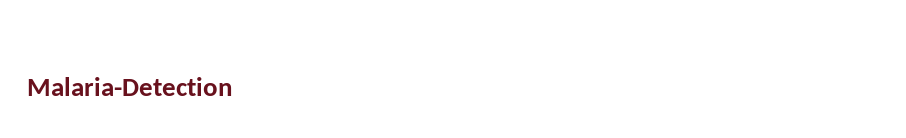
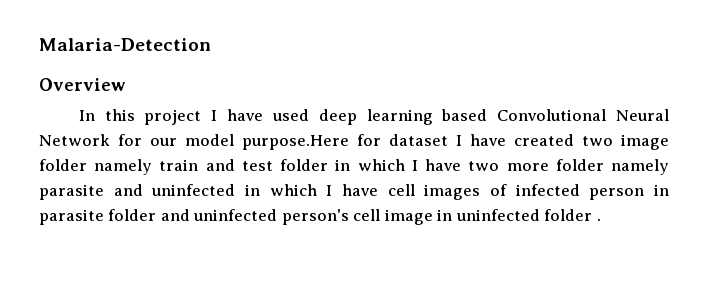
(232, 86) none -> [39,78,126,91] [78,109,670,125] [39,134,669,150] [39,159,669,175] [39,184,669,200] [39,209,601,225] // Overview // In this project I have used deep learning based Convolutional Neural Network for our model purpose.Here for dataset I have created two image folder namely train and test folder in which I have two more folder namely parasite and uninfected in which I have cell images of infected person in parasite folder and uninfected person's cell image in uninfected folder .

